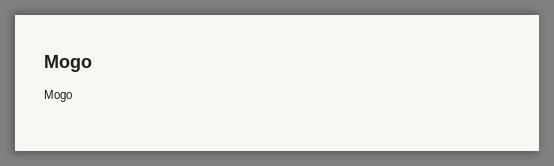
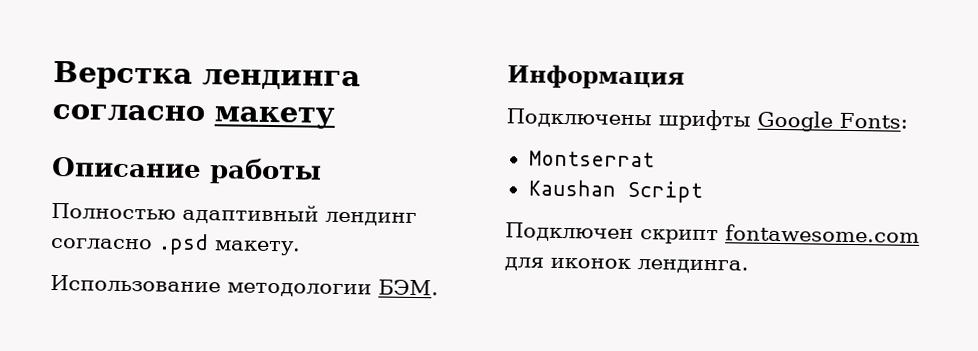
[44,55,92,72] [44,90,72,102] Mogo // Mogo -> [53,60,361,91] [52,102,335,129] [51,156,322,185] [51,202,417,227] [50,233,301,256] [50,274,439,298] [507,64,685,90] [506,108,908,132] [528,150,655,168] [527,179,703,203] [505,222,920,245] [504,257,749,274] Верстка лендинга согласно макету // Описание работы // Полностью адаптивный лендинг согласно .psd макету. // Использование методологии БЭМ. // Информация // Подключены шрифты Google Fonts: // Montserrat // Kaushan Script // Подключен скрипт fontawesome.com для иконок лендинга.

